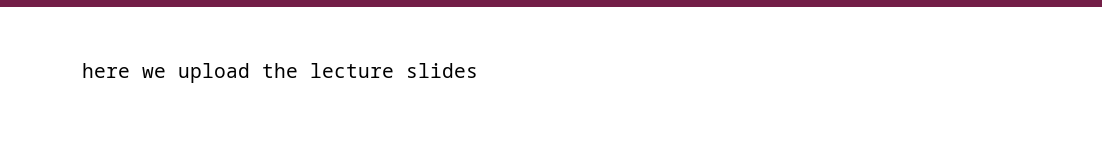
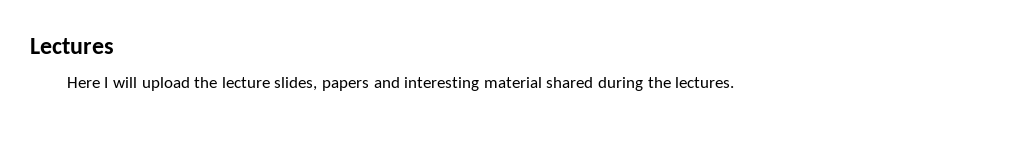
[82,63,478,83] here we upload the lecture slides -> [30,38,114,54] [66,77,735,91] Lectures // Here I will upload the lecture slides, papers and interesting material shared during the lectures.

